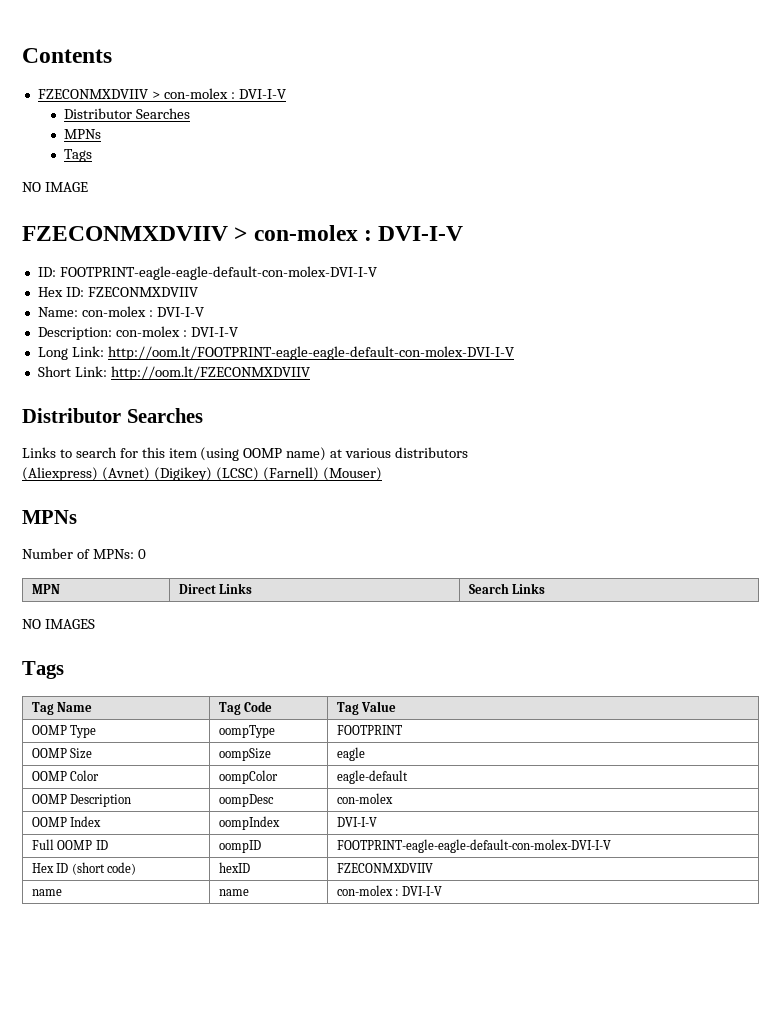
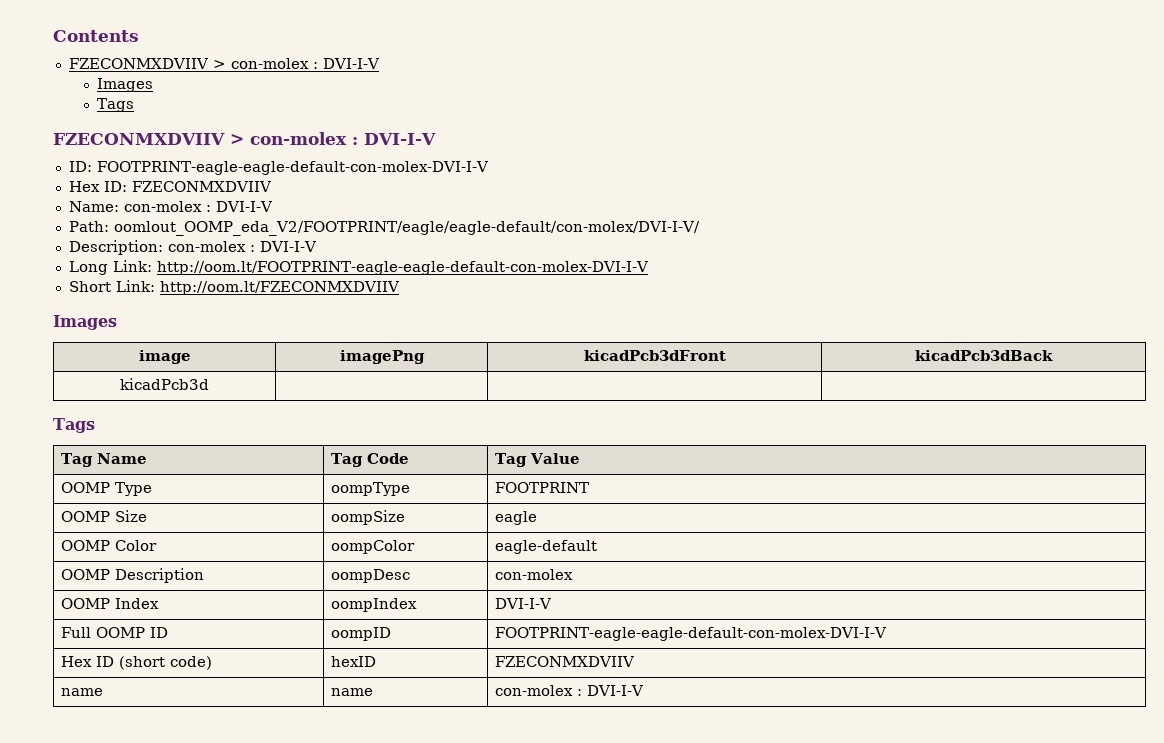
[63,108,190,119] [63,129,101,139] [63,149,92,162] [22,182,88,192] Distributor Searches // MPNs // Tags // NO IMAGE -> [96,78,153,92] [96,98,134,112] Images // Tags
(204, 312) none -> [68,221,700,236] // Path: oomlout_OOMP_eda_V2/FOOTPRINT/eagle/eagle-default/con-molex/DVI-I-V/
[22,408,203,423] [22,447,469,461] [22,467,382,481] [22,510,77,524] [22,548,146,559] [31,584,60,594] [178,583,253,594] [468,583,546,594] [22,619,95,629] Distributor Searches // Links to search for this item (using OOMP name) at various distributors // (Aliexpress) (Avnet) (Digikey) (LCSC) (Farnell) (Mouser) // MPNs // Number of MPNs: 0 // MPN | Direct Links | Search Links // NO IMAGES -> [53,315,117,330] [138,350,191,364] [339,350,425,364] [583,350,726,361] [915,350,1053,361] [120,378,209,390] Images // image | imagePng | kicadPcb3dFront | kicadPcb3dBack // kicadPcb3d | | |

